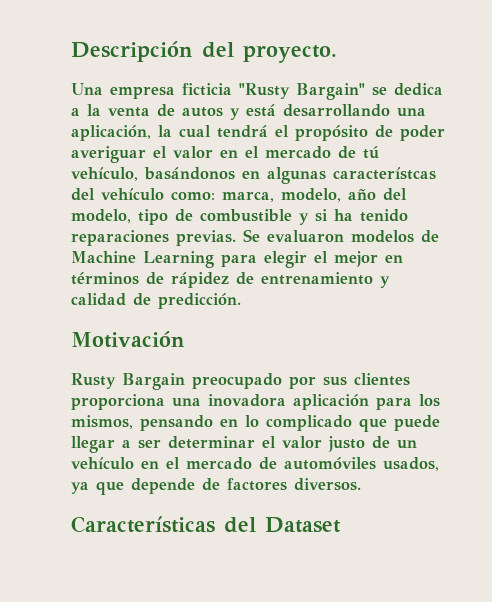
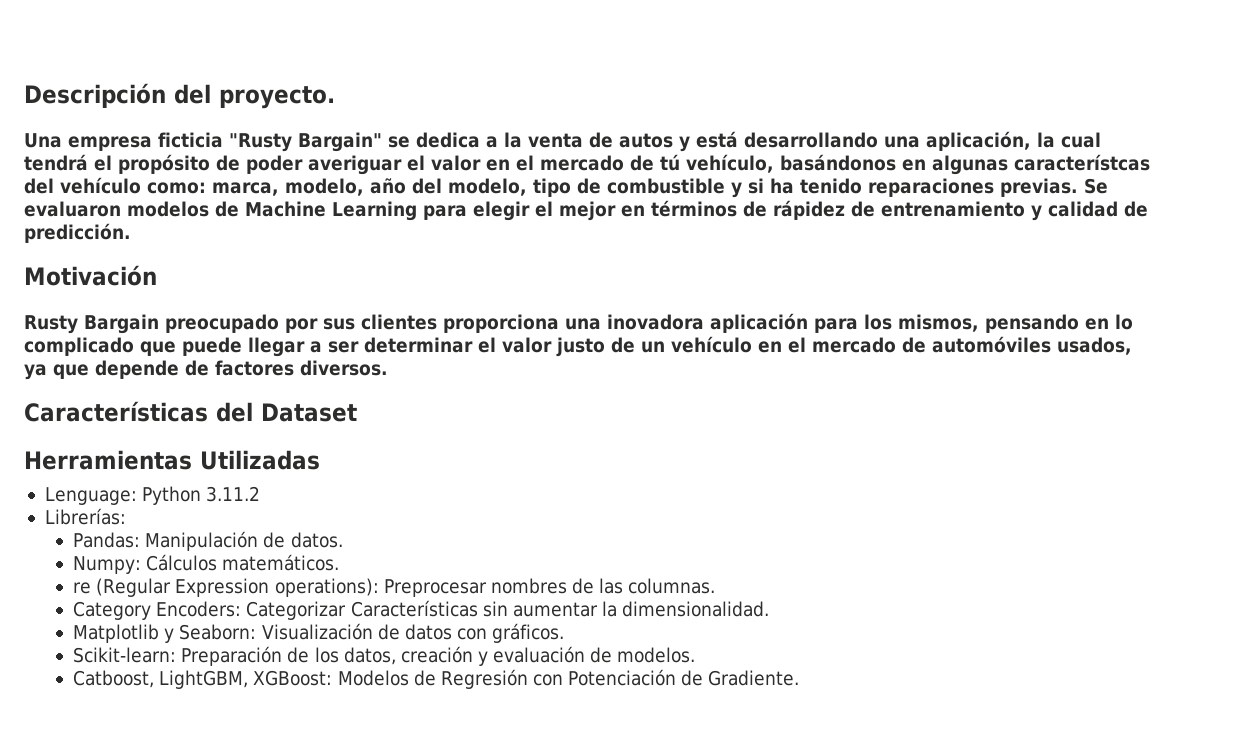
(341, 525) none -> [24,450,320,470] [44,486,261,505] [44,508,126,525] [73,531,343,551] [73,554,340,574] [73,578,716,597] [73,600,770,620] [73,623,565,643] [73,646,696,666] [73,669,800,689] // Herramientas Utilizadas // Lenguage: Python 3.11.2 // Librerías: // Pandas: Manipulación de datos. // Numpy: Cálculos matemáticos. // re (Regular Expression operations): Preprocesar nombres de las columnas. // Category Encoders: Categorizar Características sin aumentar la dimensionalidad. // Matplotlib y Seaborn: Visualización de datos con gráficos. // Scikit-learn: Preparación de los datos, creación y evaluación de modelos. // Catboost, LightGBM, XGBoost: Modelos de Regresión con Potenciación de Gradiente.

